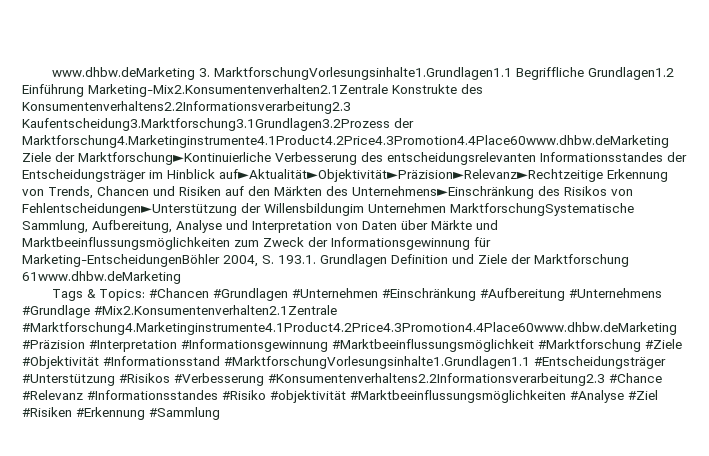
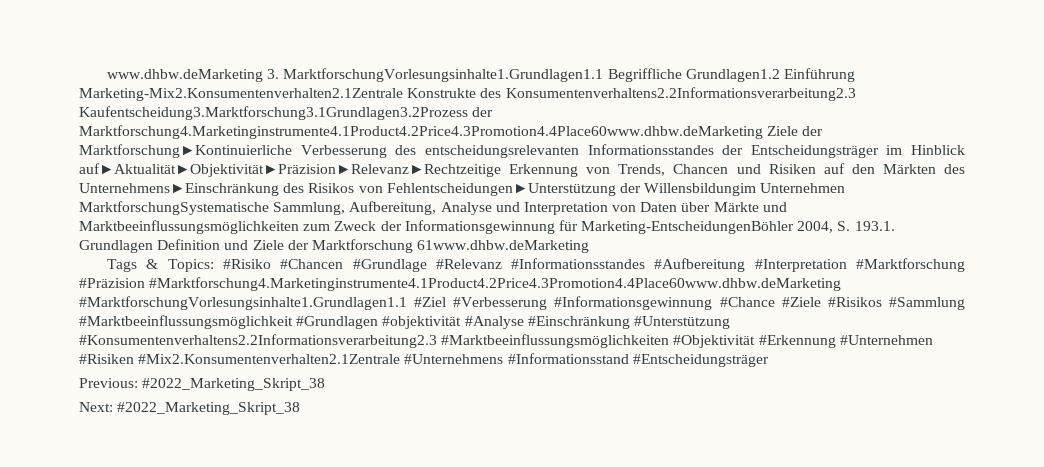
[148,288,662,301] [22,305,337,318] [22,322,677,335] [22,339,682,352] [22,356,666,369] [22,373,662,386] [22,390,658,403] [22,407,220,420] #Chancen #Grundlagen #Unternehmen #Einschränkung #Aufbereitung #Unternehmens #Grundlage #Mix2.Konsumentenverhalten2.1Zentrale #Marktforschung4.Marketinginstrumente4.1Product4.2Price4.3Promotion4.4Place60www.dhbw.deMarketing #Präzision #Interpretation #Informationsgewinnung #Marktbeeinflussungsmöglichkeit #Marktforschung #Ziele #Objektivität #Informationsstand #MarktforschungVorlesungsinhalte1.Grundlagen1.1 #Entscheidungsträger #Unterstützung #Risikos #Verbesserung #Konsumentenverhaltens2.2Informationsverarbeitung2.3 #Chance #Relevanz #Informationsstandes #Risiko #objektivität #Marktbeeinflussungsmöglichkeiten #Analyse #Ziel #Risiken #Erkennung #Sammlung -> [222,258,965,272] [79,277,842,291] [79,296,965,310] [79,315,730,329] [79,334,933,348] [79,353,769,367] [79,378,326,391] [79,402,301,415] #Risiko #Chancen #Grundlage #Relevanz #Informationsstandes #Aufbereitung #Interpretation #Marktforschung #Präzision #Marktforschung4.Marketinginstrumente4.1Product4.2Price4.3Promotion4.4Place60www.dhbw.deMarketing #MarktforschungVorlesungsinhalte1.Grundlagen1.1 #Ziel #Verbesserung #Informationsgewinnung #Chance #Ziele #Risikos #Sammlung #Marktbeeinflussungsmöglichkeit #Grundlagen #objektivität #Analyse #Einschränkung #Unterstützung #Konsumentenverhaltens2.2Informationsverarbeitung2.3 #Marktbeeinflussungsmöglichkeiten #Objektivität #Erkennung #Unternehmen #Risiken #Mix2.Konsumentenverhalten2.1Zentrale #Unternehmens #Informationsstand #Entscheidungsträger // Previous: #2022_Marketing_Skript_38 // Next: #2022_Marketing_Skript_38

